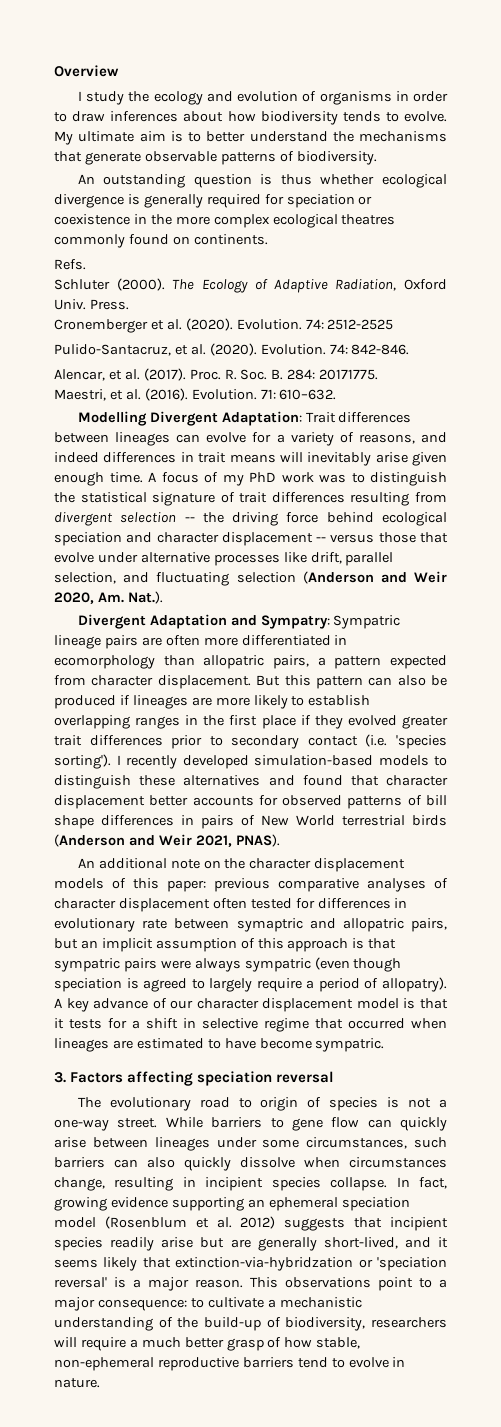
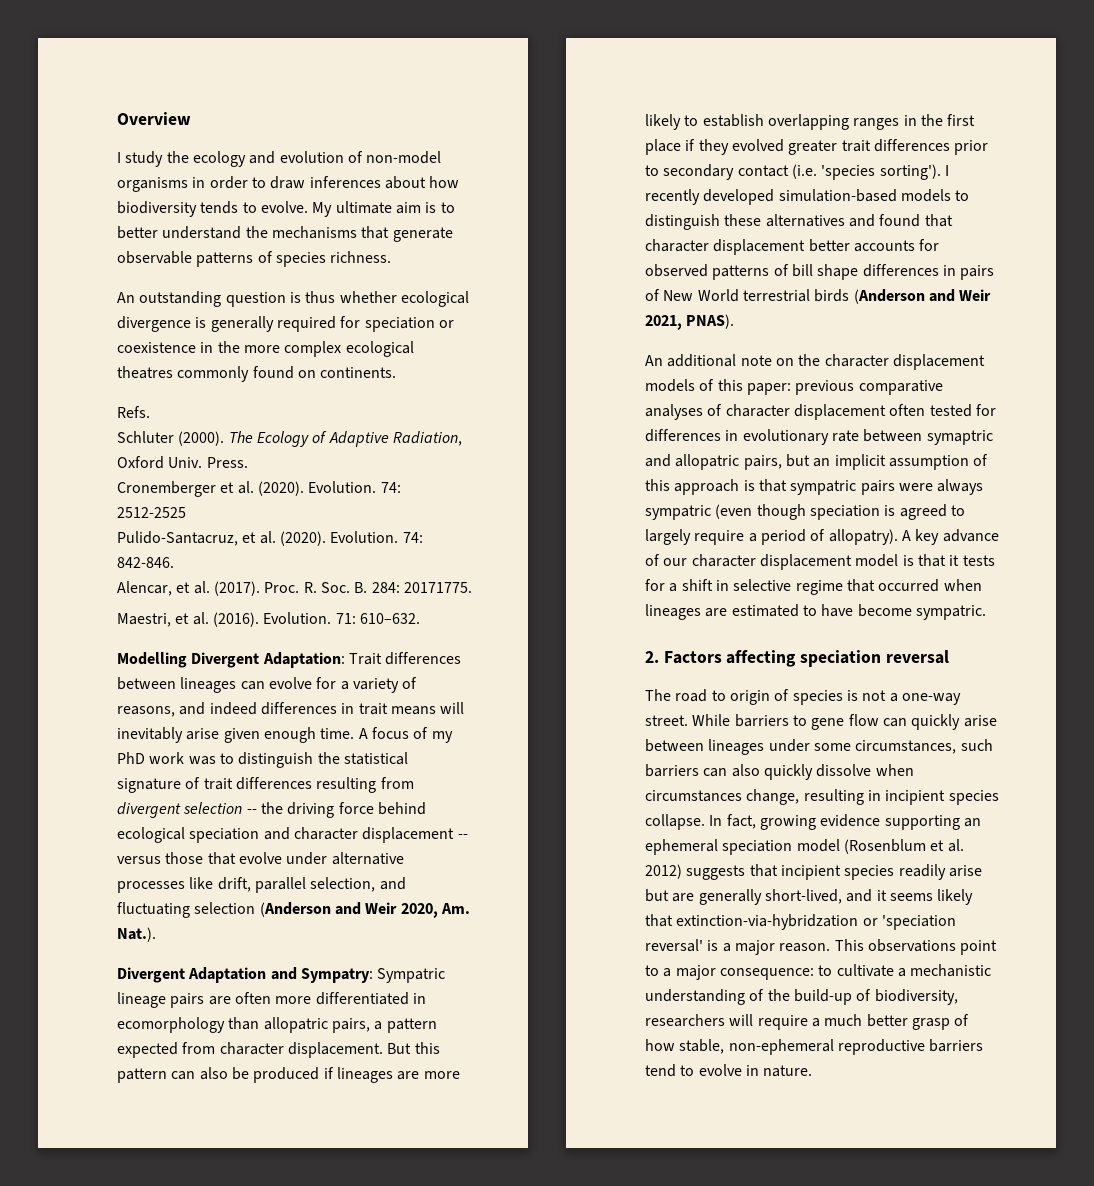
(317, 96) none -> [366,151,442,164] non-model
[296,151,377,165] biodiversity. -> [275,251,392,267] species richness.
[54,1072,66,1083] 3. -> [645,651,659,663] 2.
[109,1097,191,1111] evolutionary -> (671, 695) none

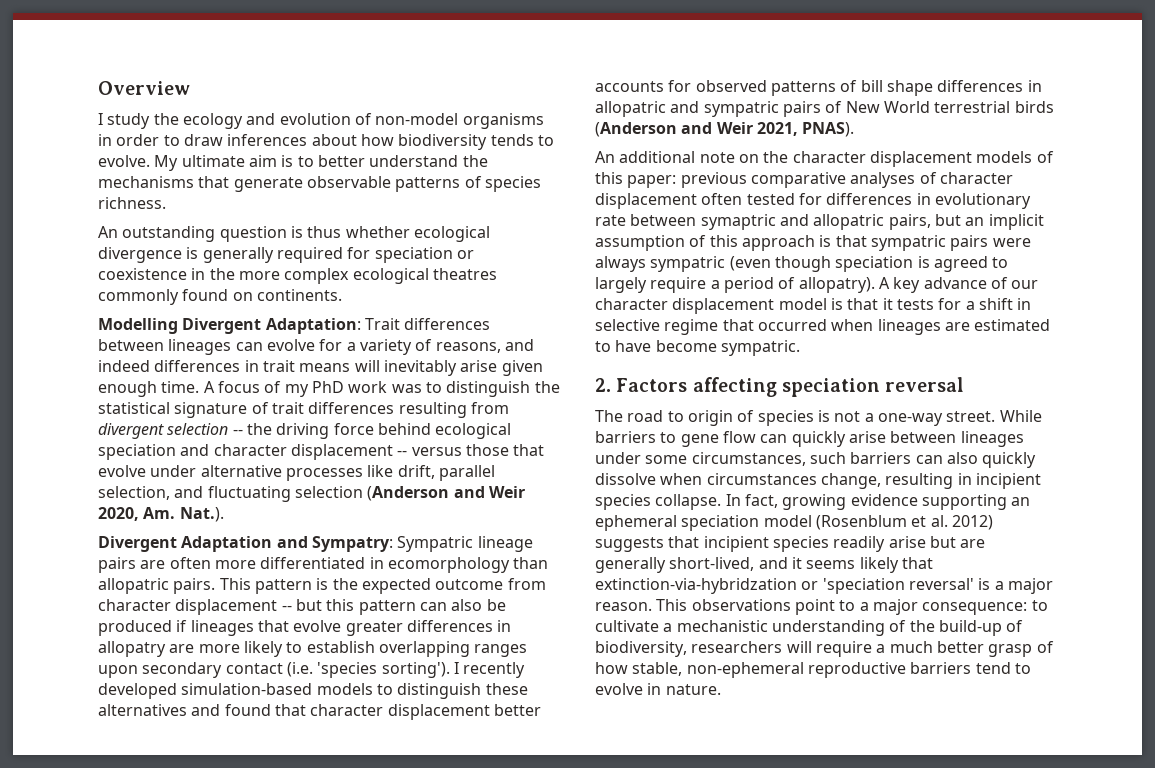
[117,406,150,418] [117,431,462,447] [117,456,248,469] [117,481,401,497] [117,507,186,518] [117,531,423,546] [117,557,174,568] [117,581,472,596] [117,612,420,627] // Refs. // Schluter (2000). The Ecology of Adaptive Radiation, Oxford Univ. Press. // Cronemberger et al. (2020). Evolution. 74: 2512-2525 // Pulido-Santacruz, et al. (2020). Evolution. 74: 842-846. // Alencar, et al. (2017). Proc. R. Soc. B. 284: 20171775. // Maestri, et al. (2016). Evolution. 71: 610–632. -> (342, 295) none
[331,1018,437,1033] [117,1042,412,1058] pairs, a pattern expected from character displacement. But -> [173,578,546,594] [98,599,322,615] pairs. This pattern is the expected outcome from character displacement -- but
(393, 1075) none -> [257,620,512,636] [98,641,166,657] that evolve greater differences in allopatry
[903,114,976,126] [645,139,989,155] [645,165,659,176] in the first place if they evolved greater trait differences prior to -> [98,665,138,678] upon
(956, 270) none -> [595,101,779,117] allopatric and sympatric

